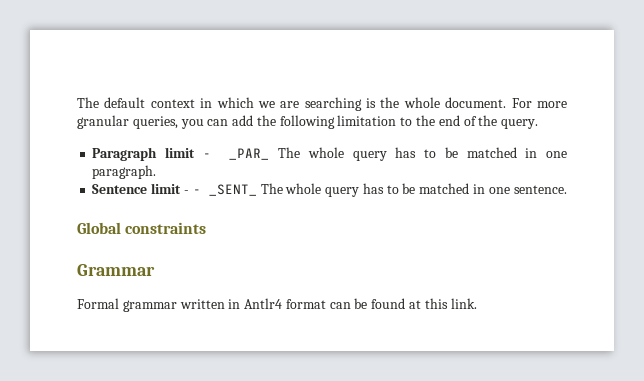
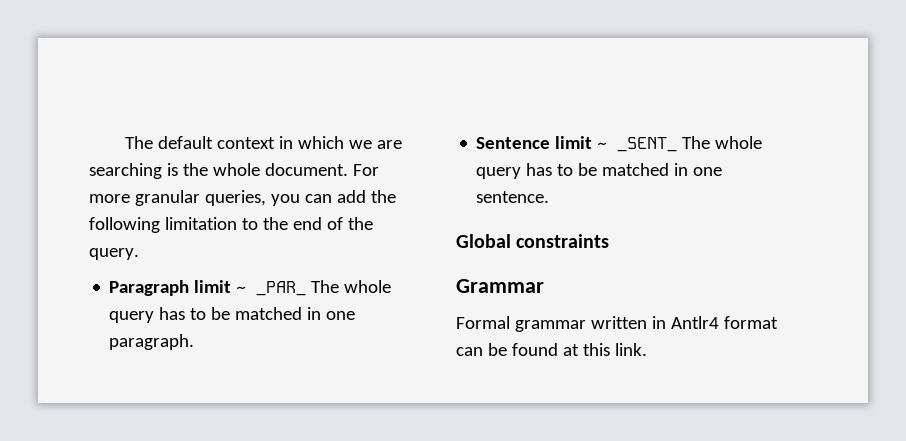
[202,153,211,158] - -> [236,286,247,293] ~
[183,189,201,194] - - -> [597,142,608,149] ~

